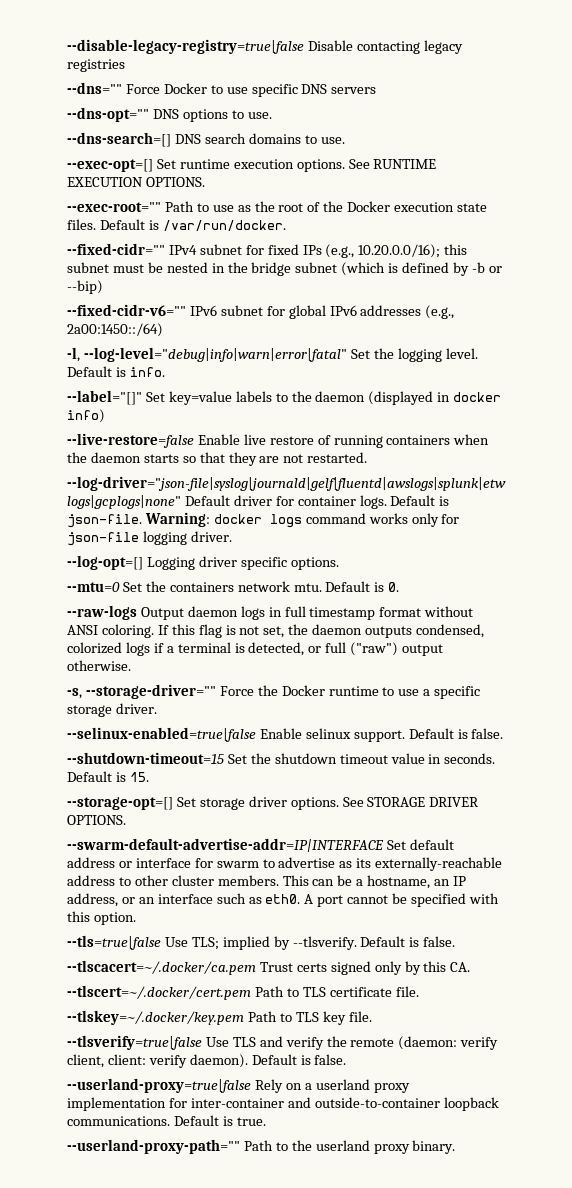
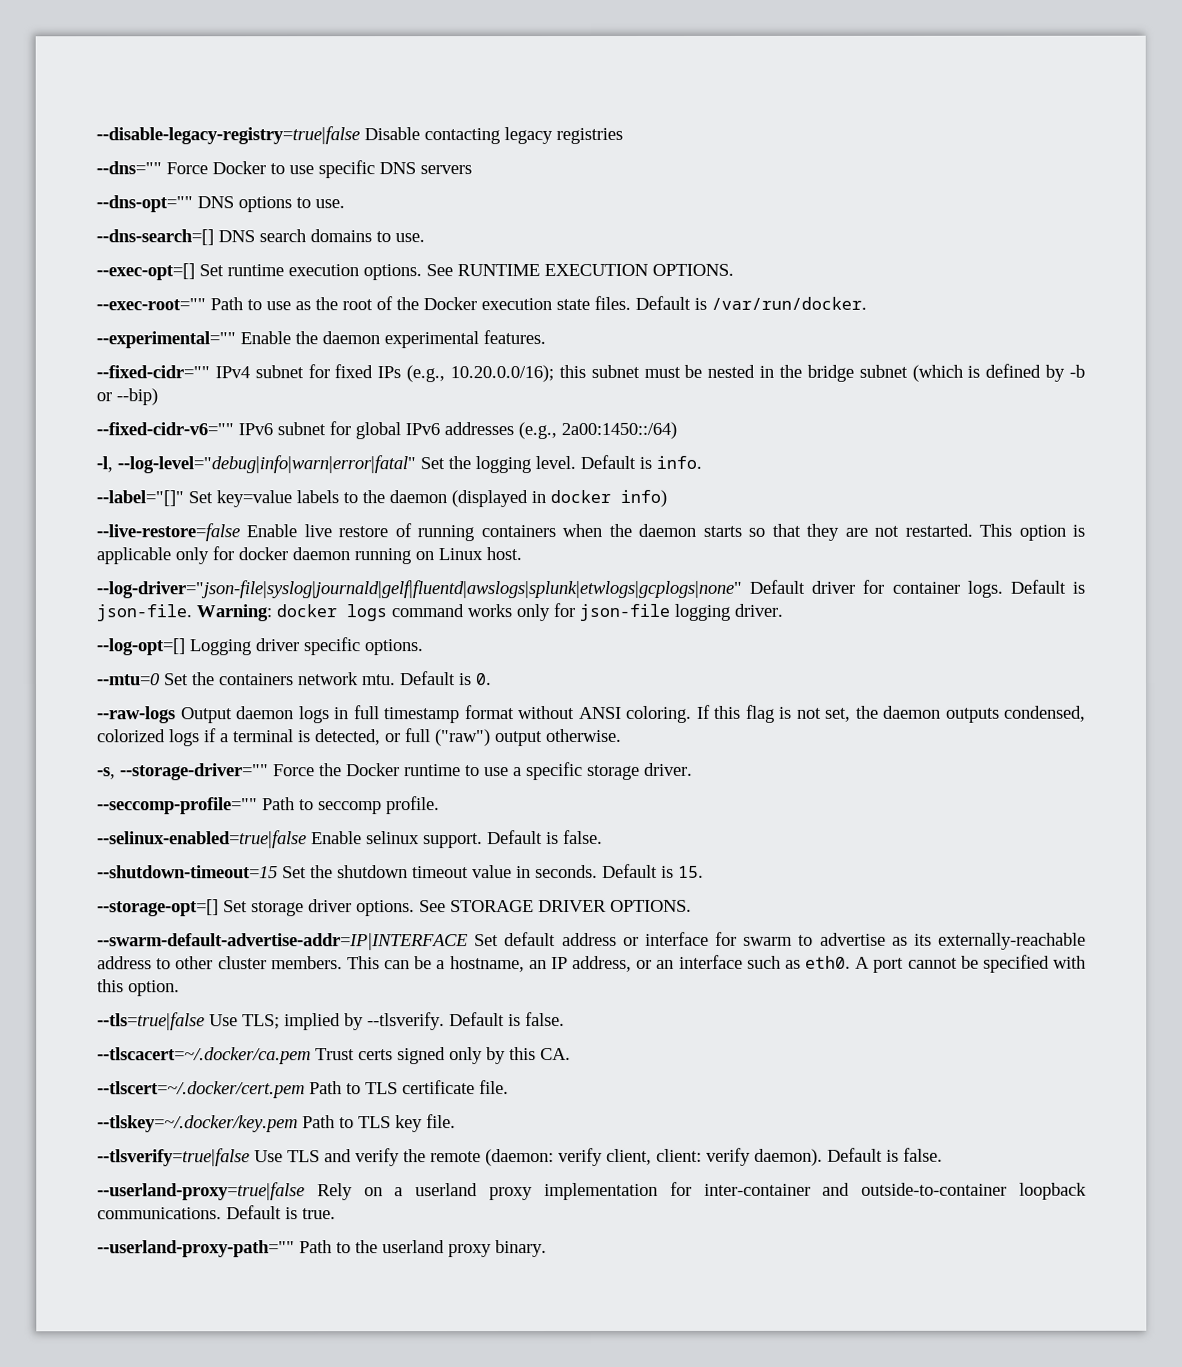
(286, 225) none -> [96,330,546,349] // --experimental="" Enable the daemon experimental features.
(368, 457) none -> [979,523,1086,541] [96,546,522,565] This option is applicable only for docker daemon running on Linux host.
(157, 708) none -> [97,796,440,815] // --seccomp-profile="" Path to seccomp profile.

